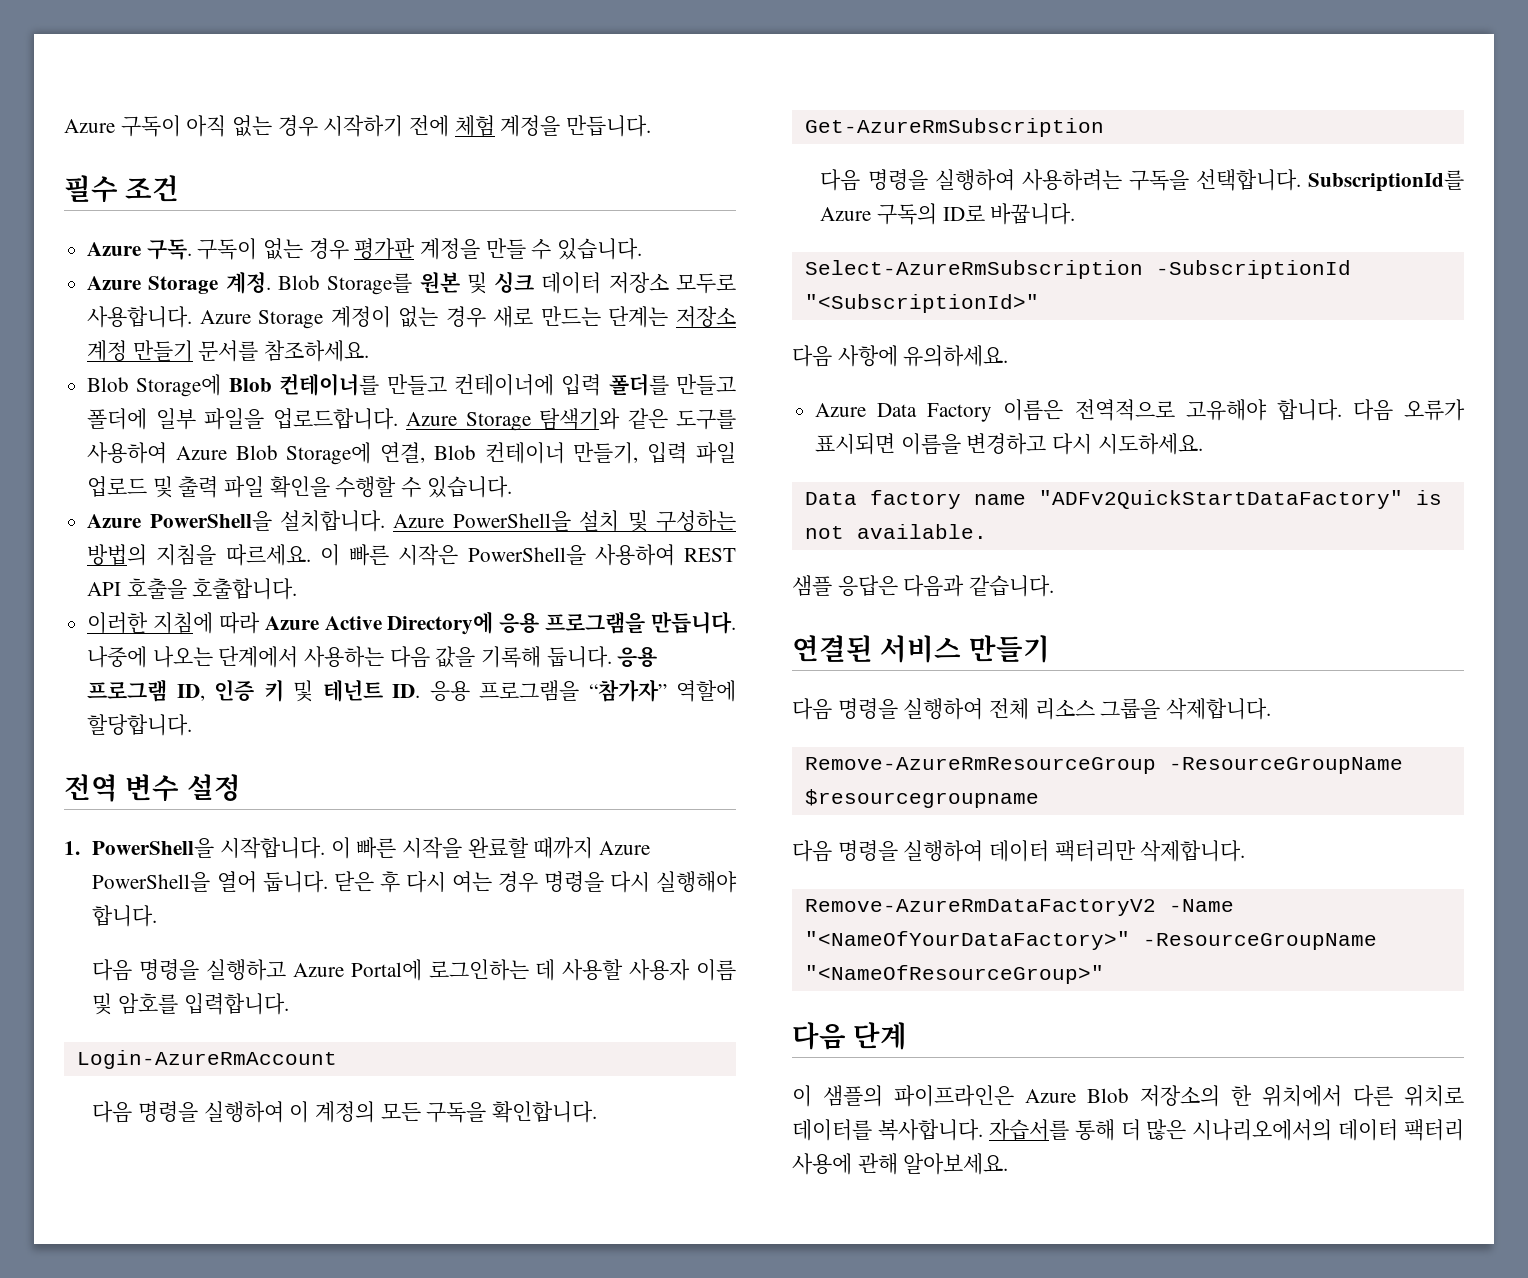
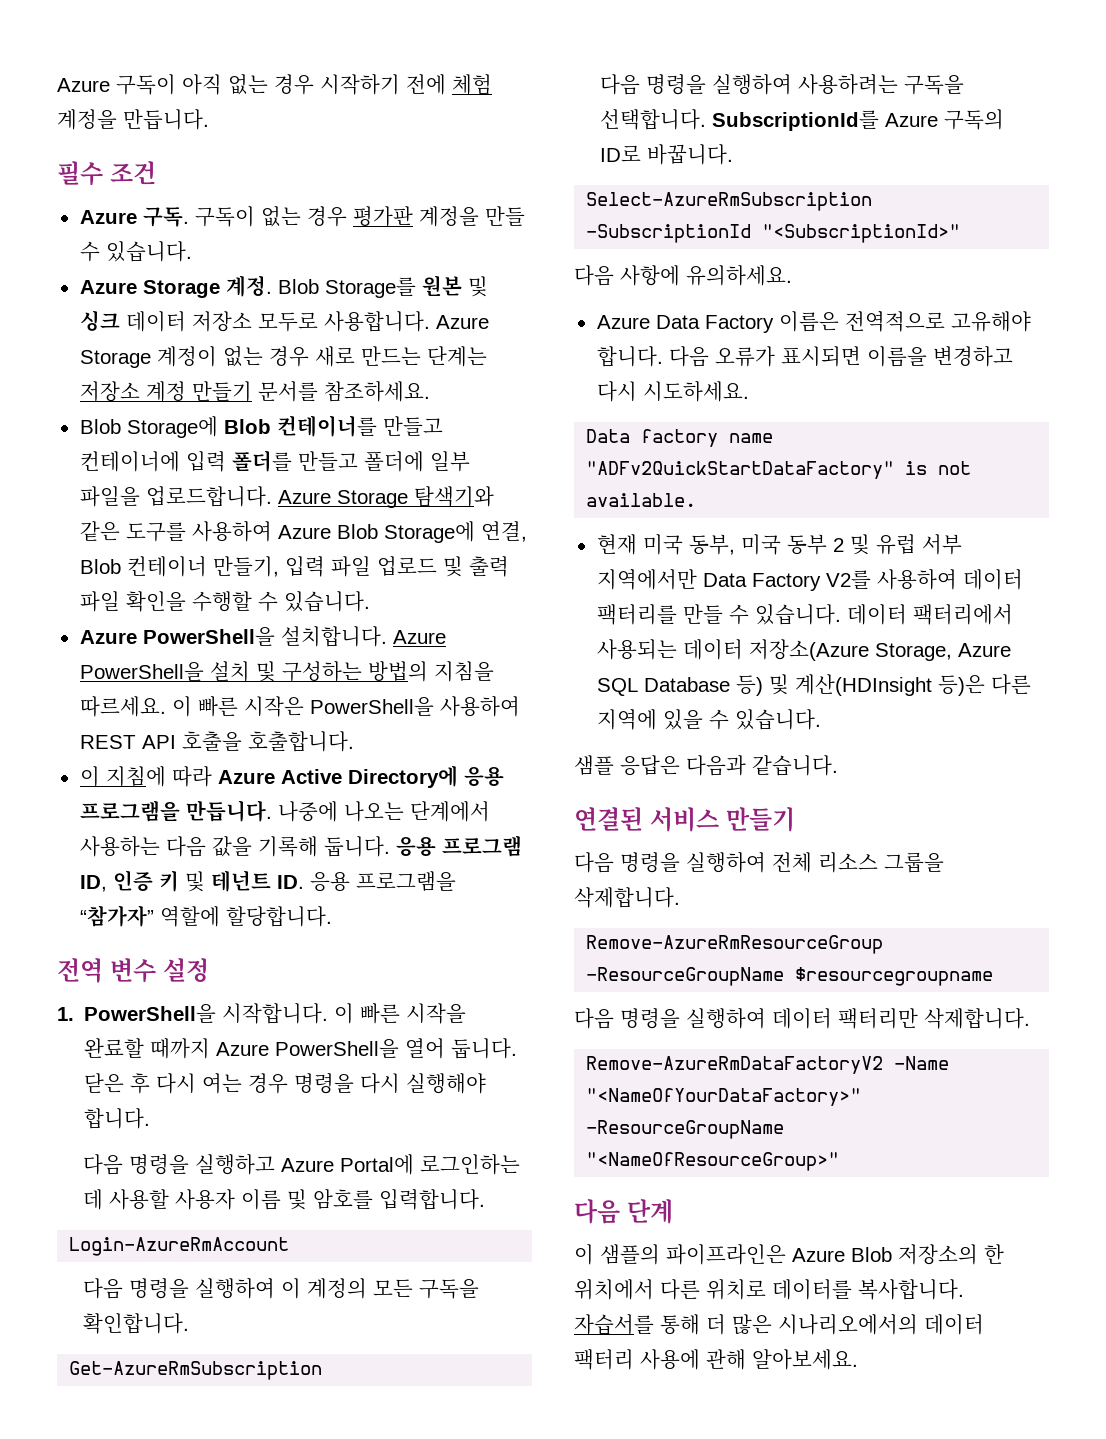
[87,612,149,634] 이러한 -> [79,766,100,787] 이
(987, 531) none -> [596,534,962,555] [596,569,1023,591] [596,604,1013,625] [596,639,1011,661] [596,674,1031,696] [596,709,821,730] // 현재 미국 동부, 미국 동부 2 및 유럽 서부 지역에서만 Data Factory V2를 사용하여 데이터 팩터리를 만들 수 있습니다. 데이터 팩터리에서 사용되는 데이터 저장소(Azure Storage, Azure SQL Database 등) 및 계산(HDInsight 등)은 다른 지역에 있을 수 있습니다.

